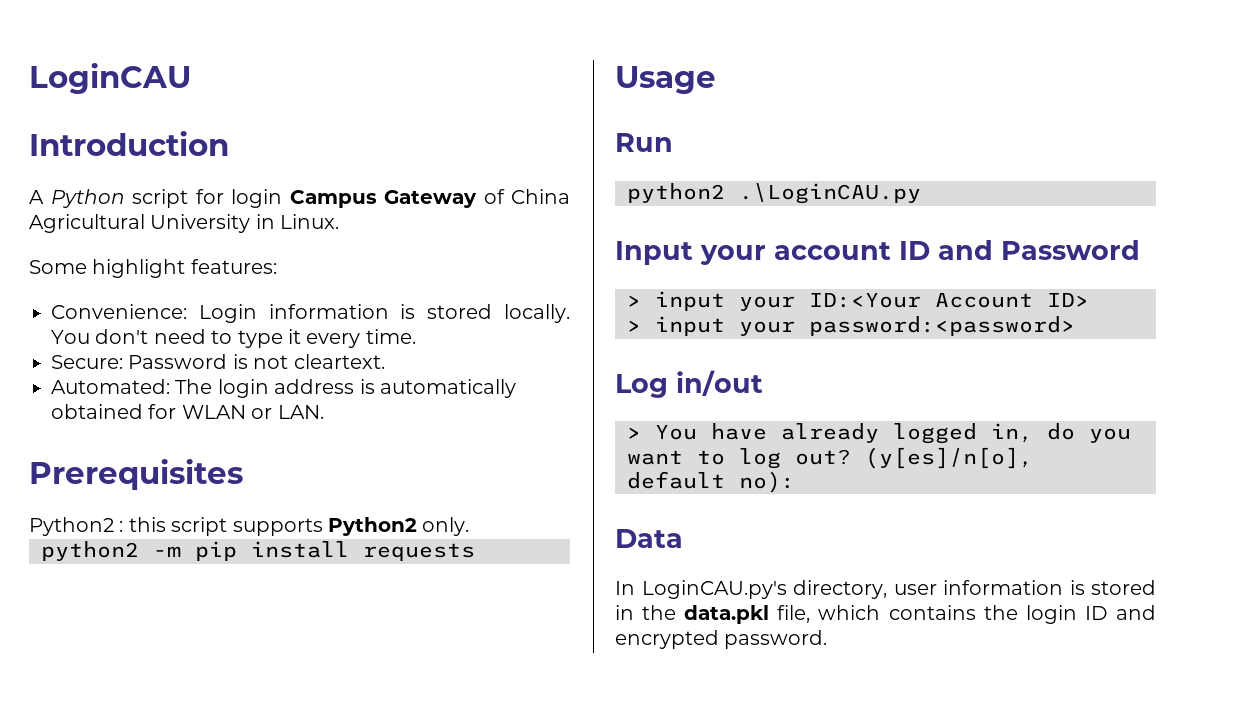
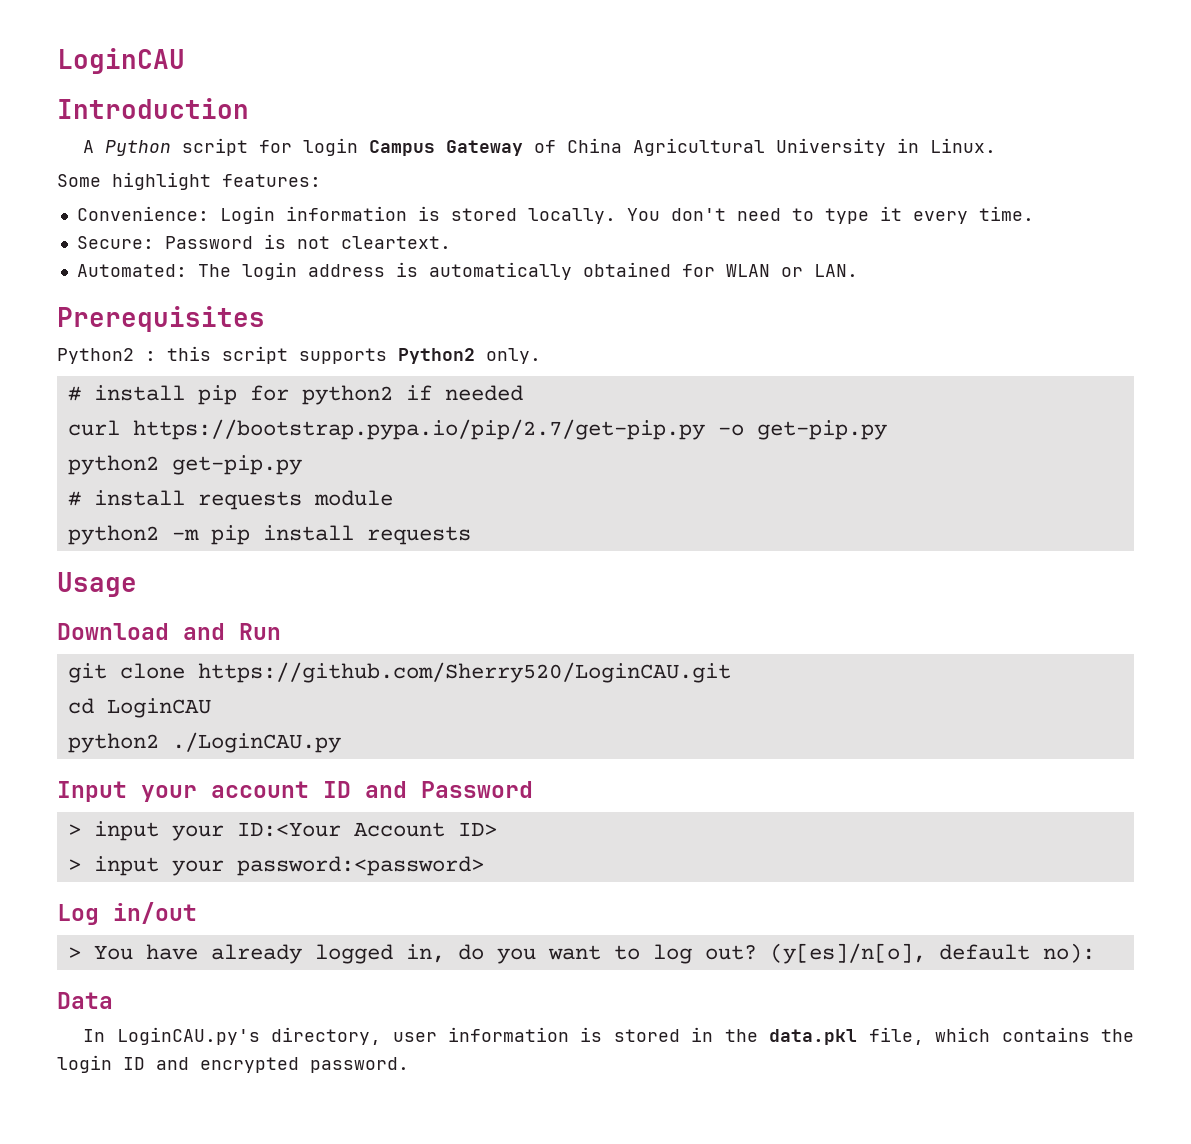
(470, 526) none -> [67,385,523,405] [67,419,887,440] [67,455,302,475] [67,490,393,510] // # install pip for python2 if needed // curl https://bootstrap.pypa.io/pip/2.7/get-pip.py -o get-pip.py // python2 get-pip.py // # install requests module
(716, 80) none -> [57,623,225,640] Download and
[627,183,921,204] // python2 .\LoginCAU.py -> [67,662,731,683] [67,698,211,718] [67,732,341,753] // git clone https://github.com/Sherry520/LoginCAU.git // cd LoginCAU // python2 ./LoginCAU.py

